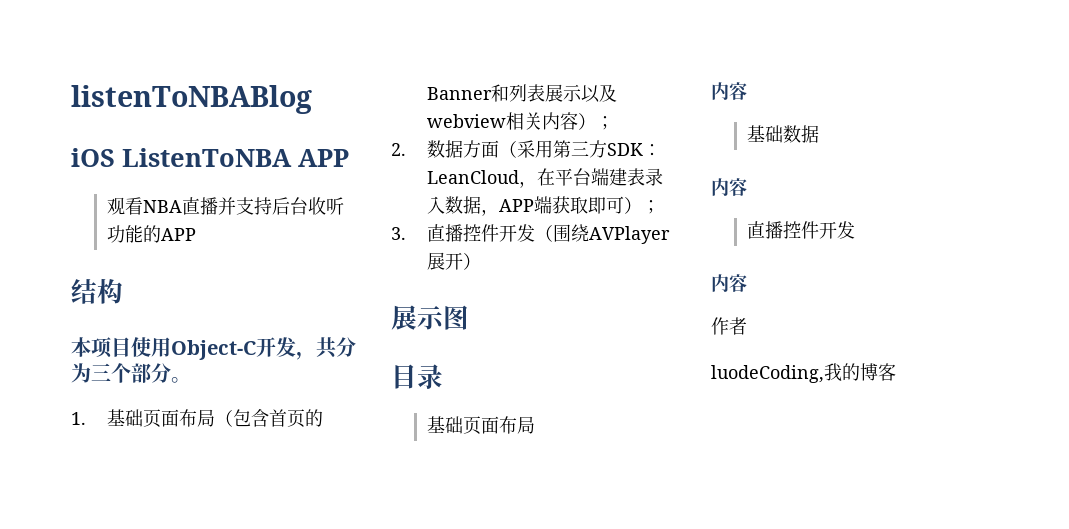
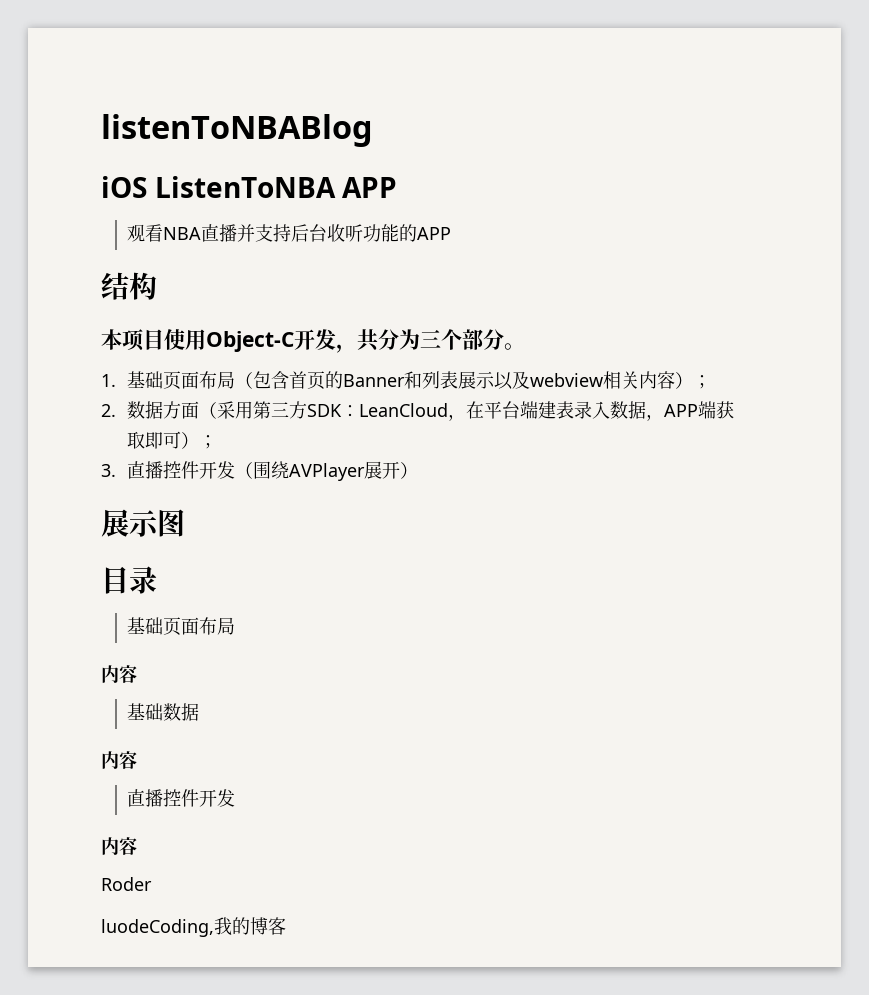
[711,317,747,335] 作者 -> [101,877,152,891] Roder

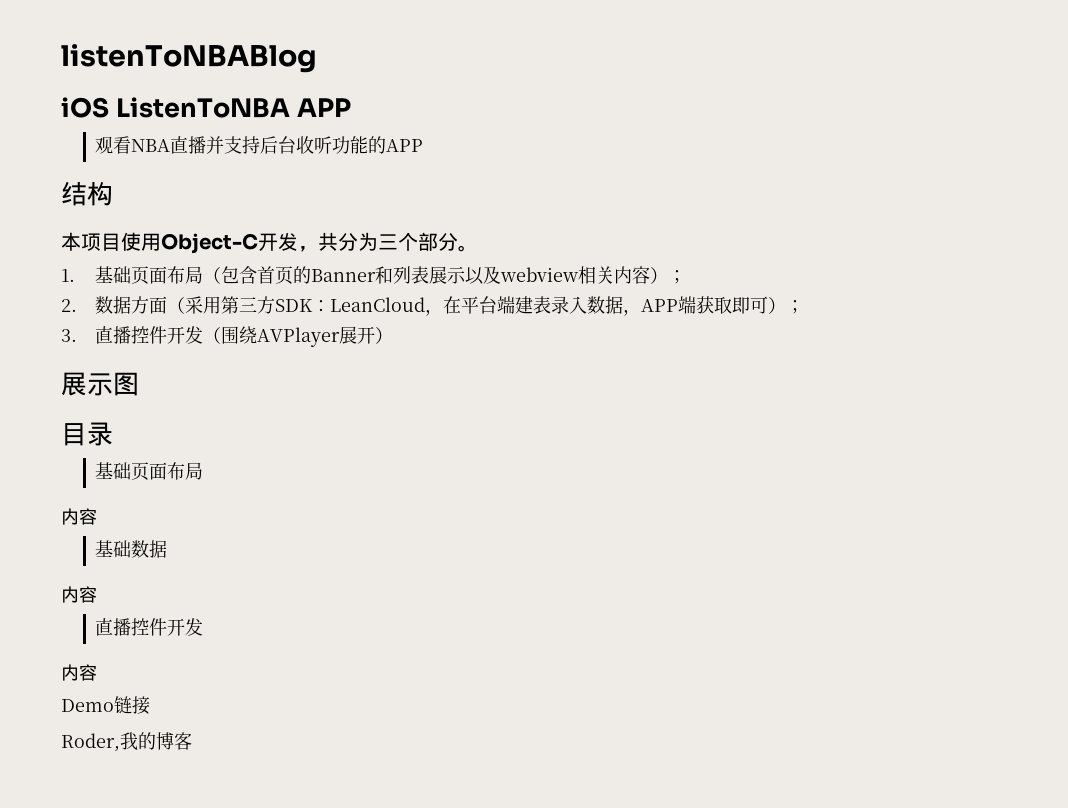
[101,877,152,891] [101,919,214,937] Roder // luodeCoding, -> [61,696,150,715] [61,733,120,752] Demo链接 // Roder,

